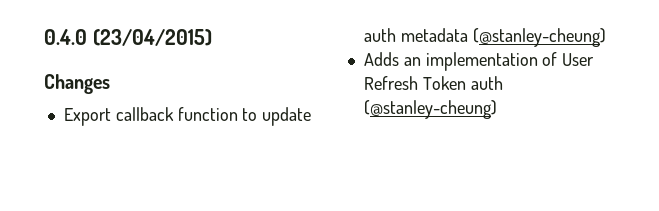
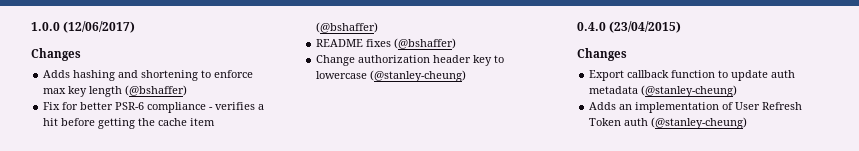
(44, 37) none -> [31,21,136,33] [31,48,81,61] [43,70,254,81] [43,85,188,97] [43,102,265,113] [43,118,216,129] [316,22,379,33] [316,38,457,49] [316,55,505,66] [316,70,467,82] 1.0.0 (12/06/2017) // Changes // Adds hashing and shortening to enforce max key length (@bshaffer) // Fix for better PSR-6 compliance - verifies a hit before getting the cache item (@bshaffer) // README fixes (@bshaffer) // Change authorization header key to lowercase (@stanley-cheung) //

